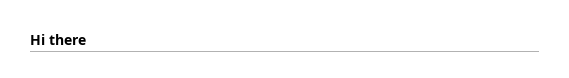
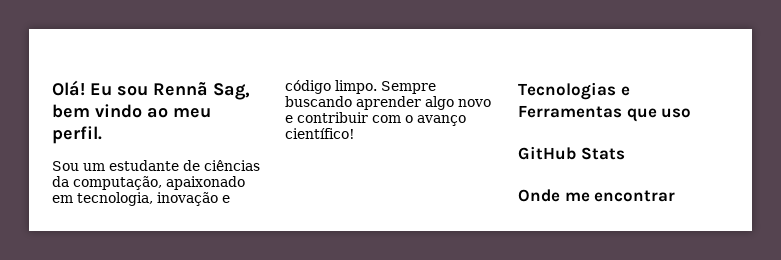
[30,34,86,45] Hi there -> [52,80,250,100] [52,104,211,118] [52,126,102,144] [52,160,260,171] [52,176,245,190] [52,192,230,206] [285,80,436,94] [285,96,491,110] [285,112,466,126] [285,128,355,139] [518,82,630,100] [518,105,692,122] [518,146,625,160] [518,189,676,202] Olá! Eu sou Rennã Sag, bem vindo ao meu perfil. // Sou um estudante de ciências da computação, apaixonado em tecnologia, inovação e código limpo. Sempre buscando aprender algo novo e contribuir com o avanço científico! // Tecnologias e Ferramentas que uso // GitHub Stats // Onde me encontrar

